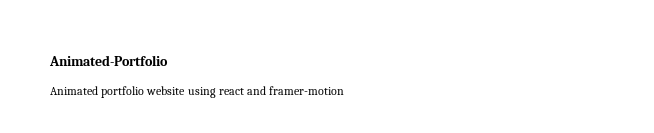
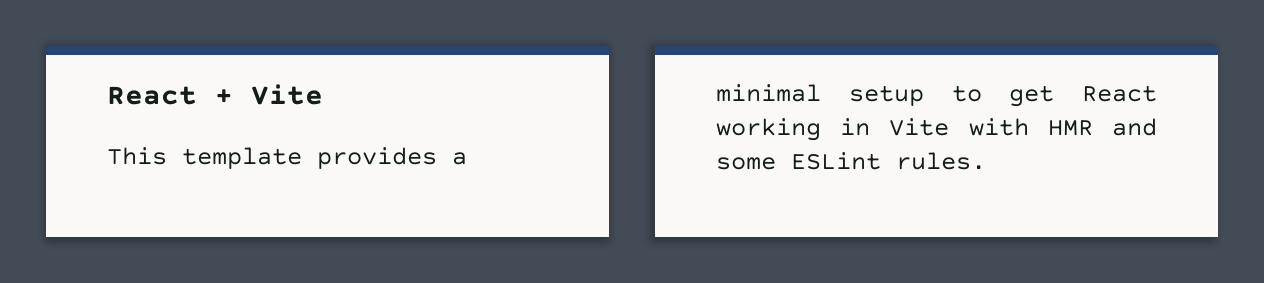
[49,55,168,66] [50,86,345,98] Animated-Portfolio // Animated portfolio website using react and framer-motion -> [107,84,323,105] [107,147,467,169] [716,84,1157,107] [716,118,1157,141] [716,152,986,170] React + Vite // This template provides a minimal setup to get React working in Vite with HMR and some ESLint rules.

